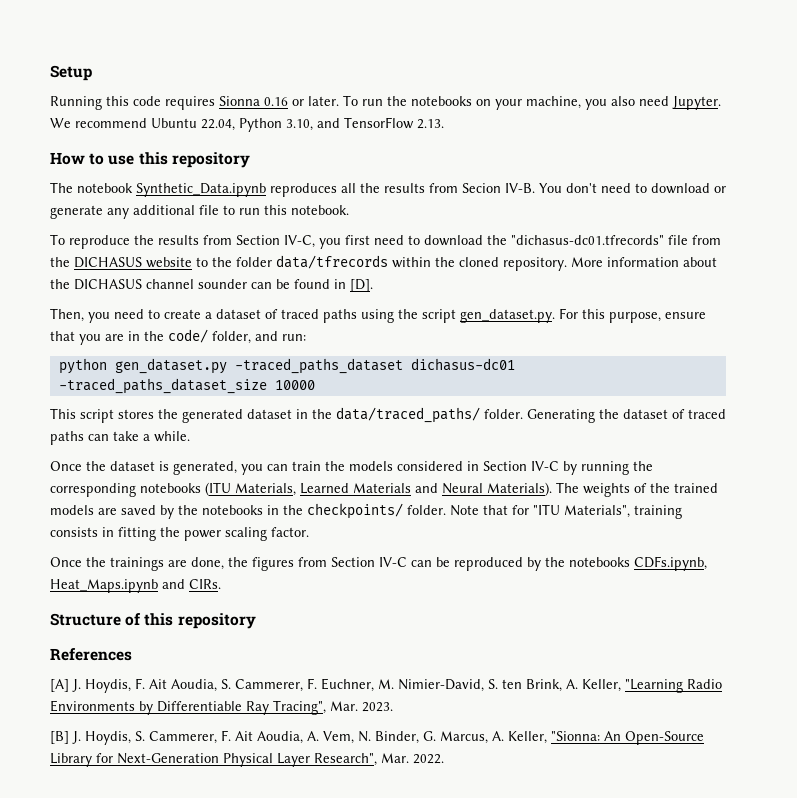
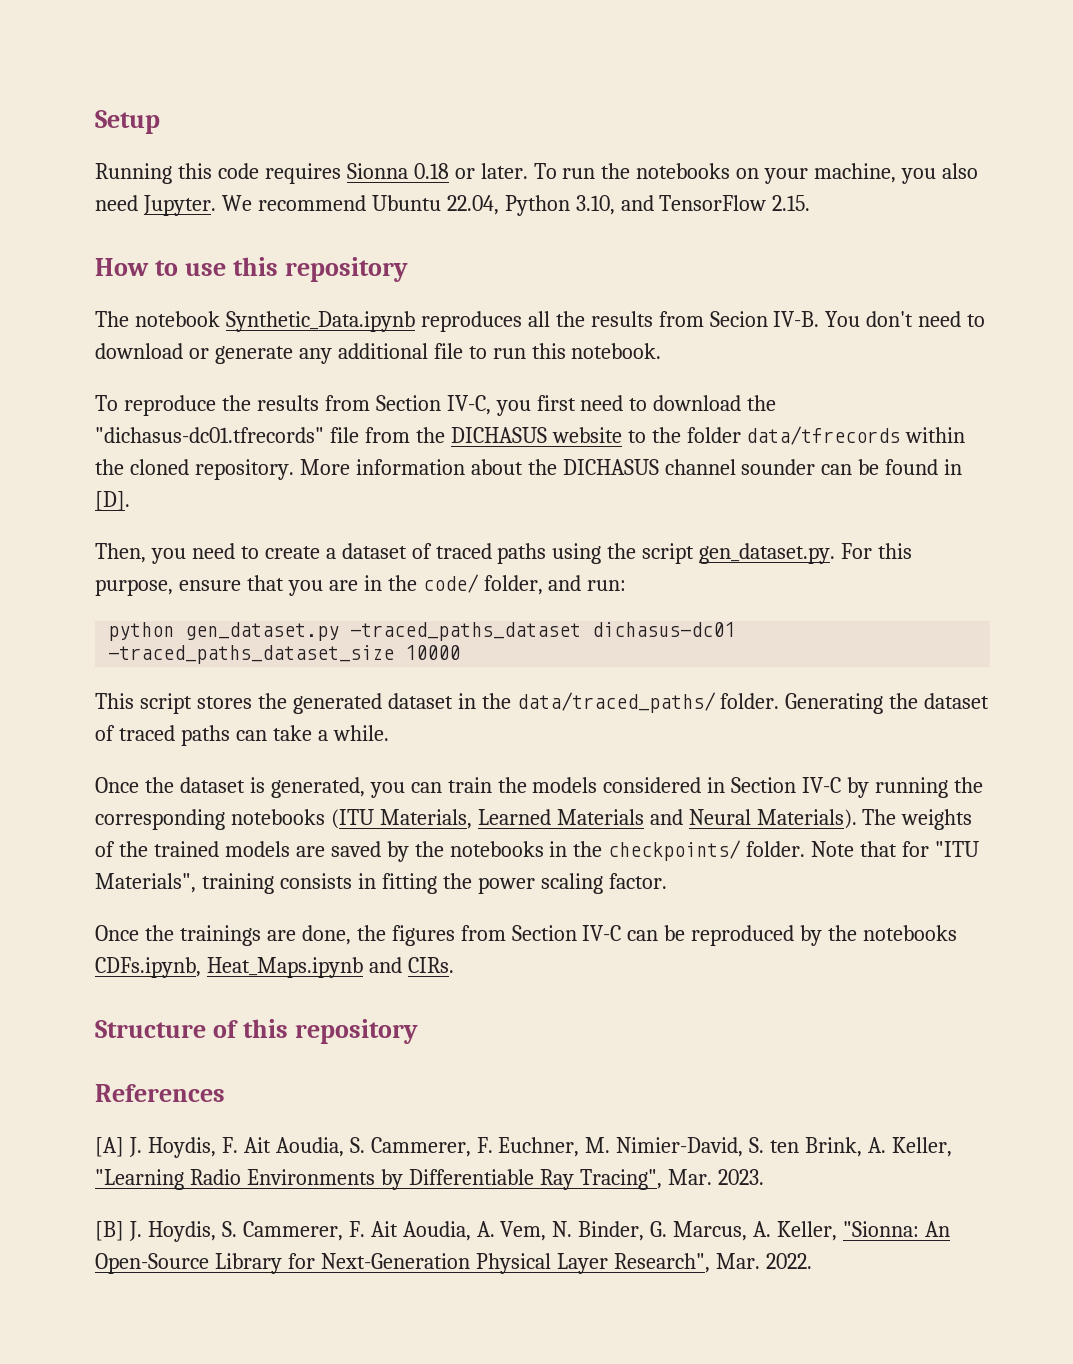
[264,97,288,106] 0.16 -> [413,163,449,179] 0.18
[417,119,444,129] 2.13. -> [772,195,811,211] 2.15.

